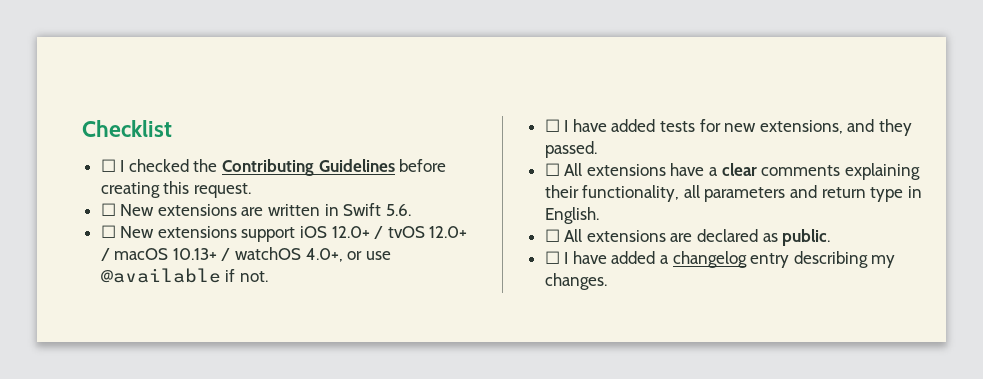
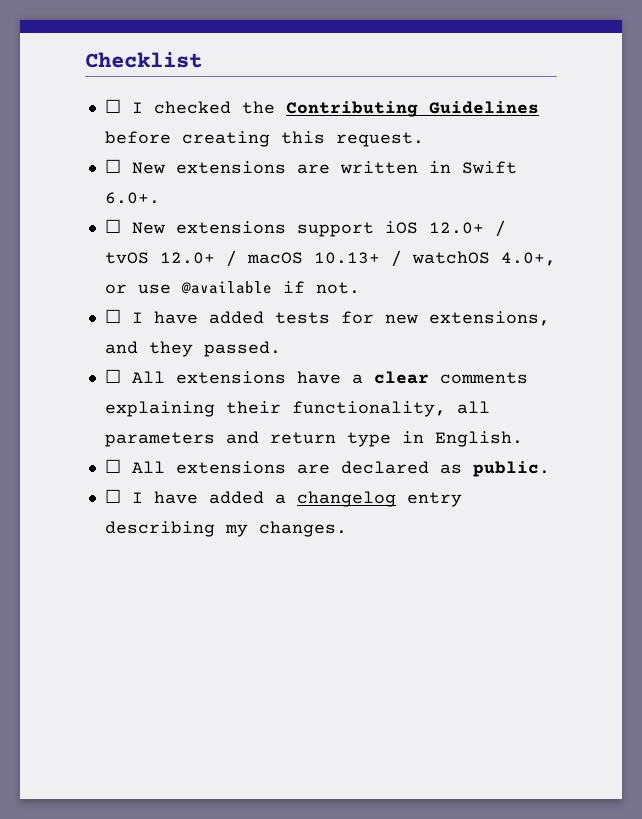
[385,204,411,216] 5.6. -> [104,192,160,204] 6.0+.

